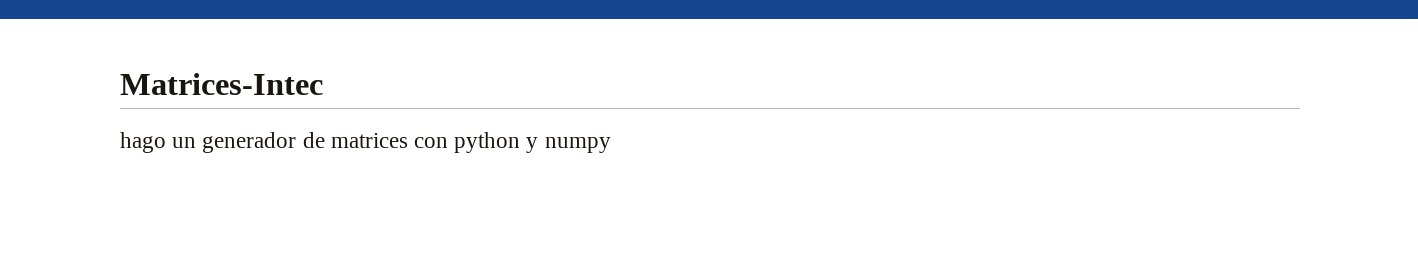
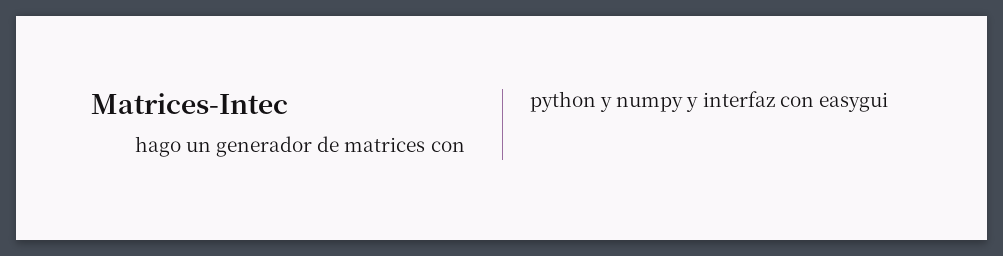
(611, 145) none -> [686,91,888,112] y interfaz con easygui

